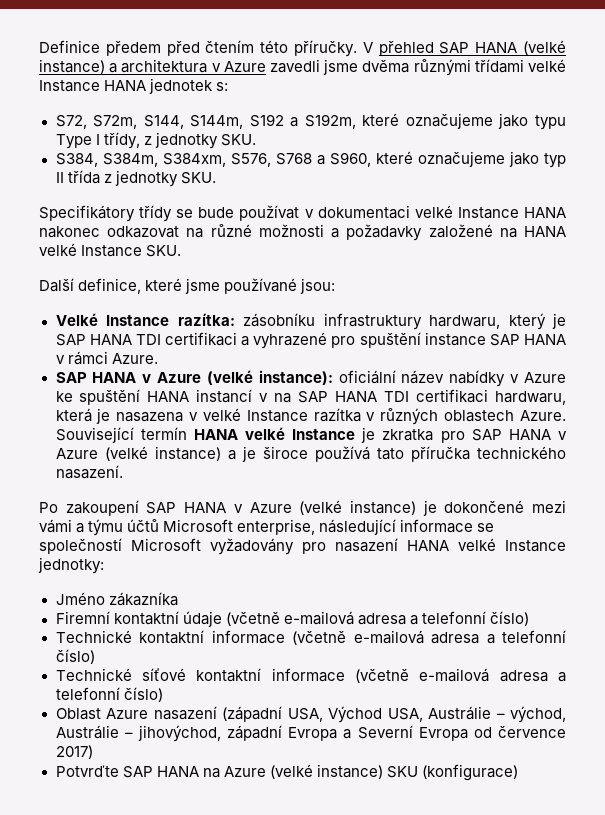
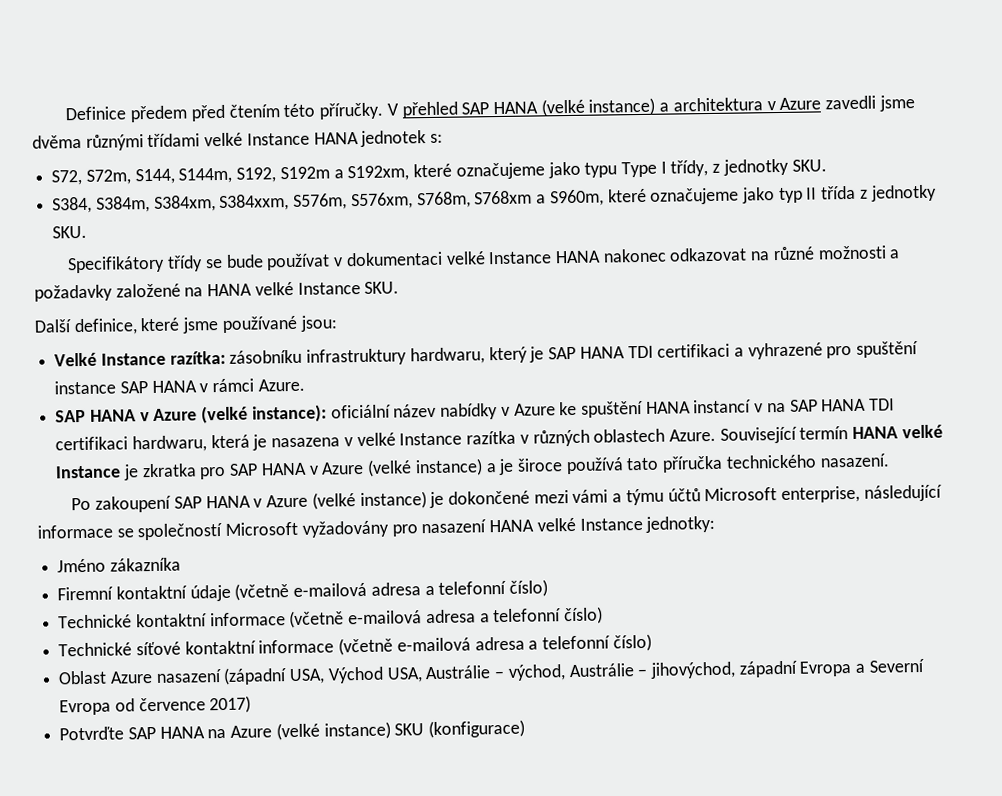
[249,114,356,129] S192 a S192m, -> [236,165,410,183] S192, S192m a S192xm,
[230,152,371,167] S576, S768 a S960, -> [219,189,604,212] S384xxm, S576m, S576xm, S768m, S768xm a S960m,

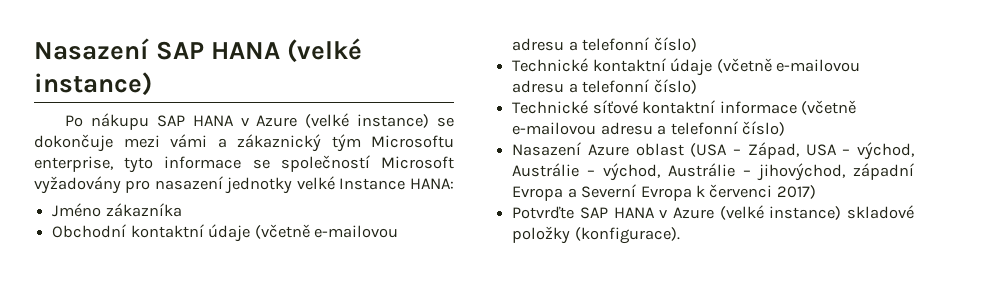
[65,95,915,123] [32,130,444,151] [51,158,827,186] [52,184,937,214] [52,225,88,239] [67,245,901,274] [34,281,400,302] [34,315,338,336] [54,341,919,367] [54,378,305,395] [55,398,896,424] [55,424,943,453] [55,453,890,481] [71,484,942,513] Definice předem před čtením této příručky. V přehled SAP HANA (velké instance) a architektura v Azure zavedli jsme dvěma různými třídami velké Instance HANA jednotek s: // S72, S72m, S144, S144m, S192, S192m a S192xm, které označujeme jako typu Type I třídy, z jednotky SKU. // S384, S384m, S384xm, S384xxm, S576m, S576xm, S768m, S768xm a S960m, které označujeme jako typ II třída z jednotky SKU. // Specifikátory třídy se bude používat v dokumentaci velké Instance HANA nakonec odkazovat na různé možnosti a požadavky založené na HANA velké Instance SKU. // Další definice, které jsme používané jsou: // Velké Instance razítka: zásobníku infrastruktury hardwaru, který je SAP HANA TDI certifikaci a vyhrazené pro spuštění instance SAP HANA v rámci Azure. // SAP HANA v Azure (velké instance): oficiální název nabídky v Azure ke spuštění HANA instancí v na SAP HANA TDI certifikaci hardwaru, která je nasazena v velké Instance razítka v různých oblastech Azure. Související termín HANA velké Instance je zkratka pro SAP HANA v Azure (velké instance) a je široce používá tato příručka technického nasazení. // Po zakoupení SAP HANA v Azure (velké instance) je dokončené mezi vámi a týmu účtů Microsoft enterprise, následující -> [34,38,363,63] [34,72,152,96] [65,113,454,130] [34,134,454,152] [34,156,154,173] Nasazení SAP HANA (velké instance) // Po nákupu SAP HANA v Azure (velké instance) se dokončuje mezi vámi a zákaznický tým Microsoftu enterprise, tyto
[489,515,716,533] HANA velké Instance jednotky: -> [225,176,454,194] jednotky velké Instance HANA:
[57,582,421,602] Firemní kontaktní údaje (včetně e-mailová adresa -> [52,224,398,242] [512,38,565,51] Obchodní kontaktní údaje (včetně e-mailovou adresu
[209,609,476,629] informace (včetně e-mailová adresa -> [670,58,860,76] [512,80,565,93] údaje (včetně e-mailovou adresu
[396,633,652,652] [58,666,423,685] e-mailová adresa a telefonní číslo) // Oblast Azure nasazení (západní USA, Východ USA, -> [512,121,785,136] [512,142,914,160] e-mailovou adresu a telefonní číslo) // Nasazení Azure oblast (USA – Západ, USA – východ,
[114,697,206,712] od července -> [695,184,773,198] k červenci
[207,719,526,741] na Azure (velké instance) SKU (konfigurace) -> [659,205,914,220] [512,226,680,244] v Azure (velké instance) skladové položky (konfigurace).

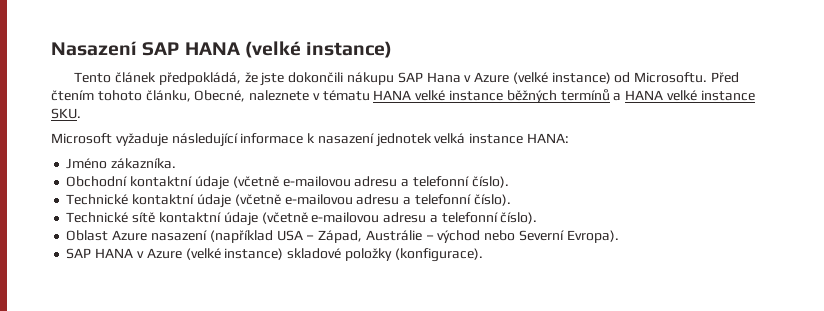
[65,115,84,127] Po -> [74,72,344,86] Tento článek předpokládá, že jste dokončili
[192,113,454,128] [34,134,454,152] [34,155,455,173] [34,176,406,194] HANA v Azure (velké instance) se dokončuje mezi vámi a zákaznický tým Microsoftu enterprise, tyto informace se společností Microsoft vyžadovány pro nasazení jednotky velké Instance -> [426,72,739,84] [51,89,755,103] [51,108,81,119] [51,133,524,147] Hana v Azure (velké instance) od Microsoftu. Před čtením tohoto článku, Obecné, naleznete v tématu HANA velké instance běžných termínů a HANA velké instance SKU. // Microsoft vyžaduje následující informace k nasazení jednotek velká instance
[105,203,182,217] zákazníka -> [111,158,177,169] zákazníka.
[653,37,697,52] číslo) -> [471,176,509,188] číslo).
[653,79,697,94] [512,100,856,115] [512,121,785,136] [512,142,914,160] [512,163,914,181] [512,184,816,201] [512,206,575,219] číslo) // Technické síťové kontaktní informace (včetně e-mailovou adresu a telefonní číslo) // Nasazení Azure oblast (USA – Západ, USA – východ, Austrálie – východ, Austrálie – jihovýchod, západní Evropa a Severní Evropa k červenci 2017) // Potvrďte -> [473,194,511,206] [66,212,538,226] [66,230,619,243] číslo). // Technické sítě kontaktní údaje (včetně e-mailovou adresu a telefonní číslo). // Oblast Azure nasazení (například USA – Západ, Austrálie – východ nebo Severní Evropa). //

